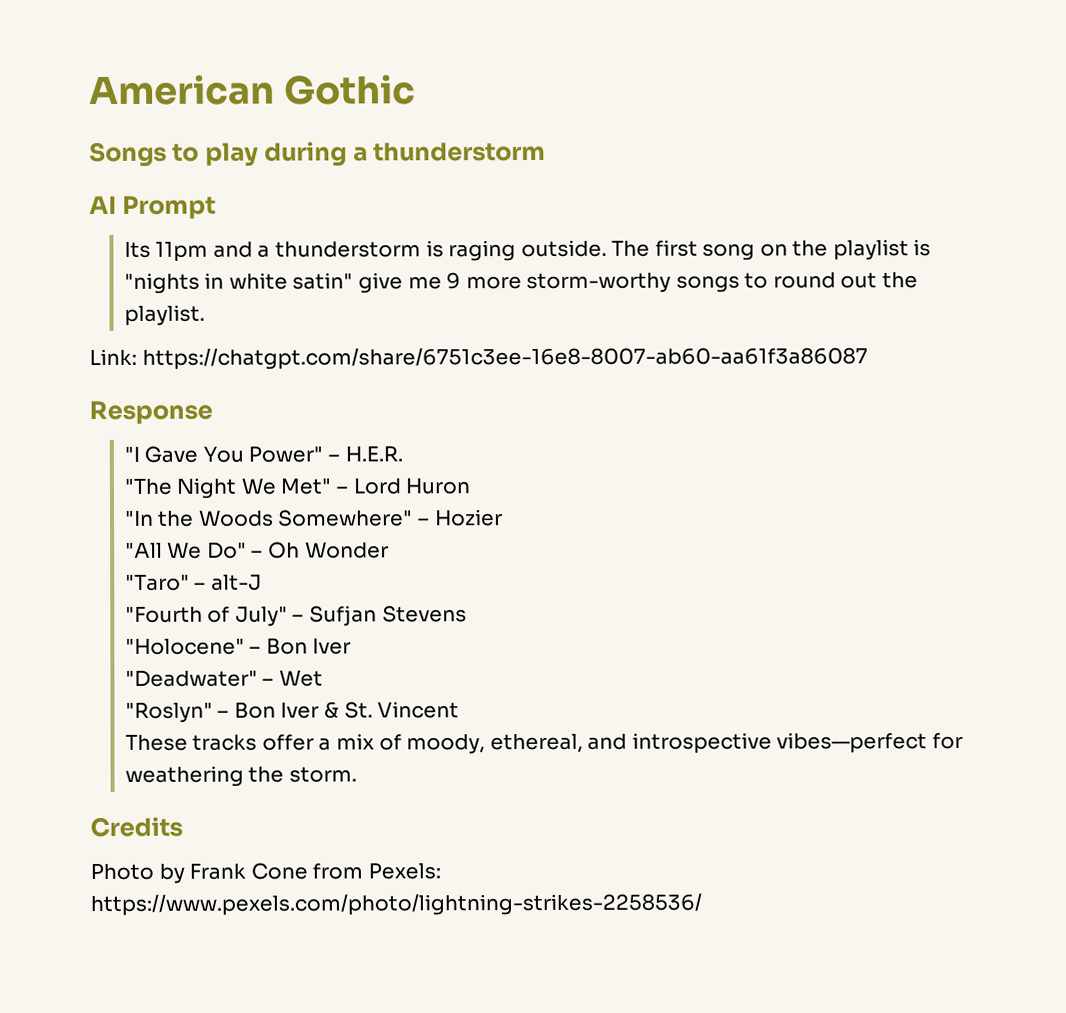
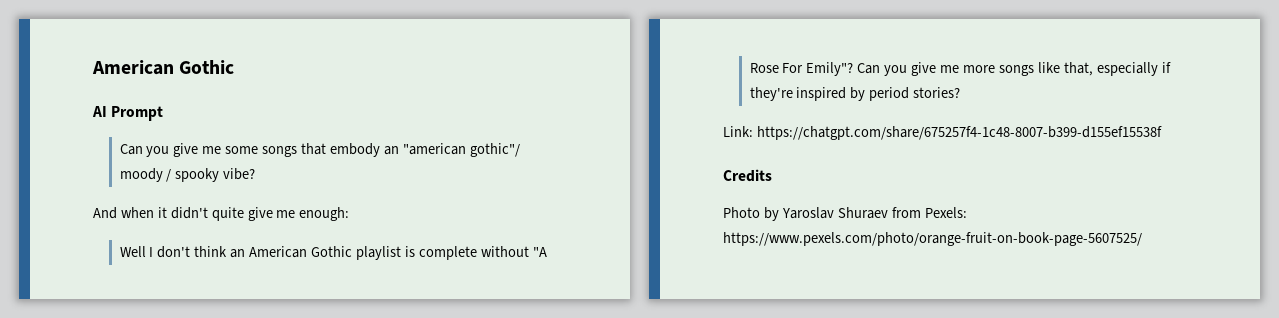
[89,141,547,168] [89,195,217,219] [123,239,932,262] [123,272,918,294] [123,304,205,326] [89,347,868,370] [89,400,213,425] [123,445,403,463] [123,477,471,499] [124,509,503,527] [124,541,389,559] [124,574,262,591] [124,605,467,627] [124,637,352,655] [124,669,323,687] [124,701,460,723] [124,732,963,755] [124,765,357,787] Songs to play during a thunderstorm // AI Prompt // Its 11pm and a thunderstorm is raging outside. The first song on the playlist is "nights in white satin" give me 9 more storm-worthy songs to round out the playlist. // Link: https://chatgpt.com/share/6751c3ee-16e8-8007-ab60-aa61f3a86087 // Response // "I Gave You Power" – H.E.R. // "The Night We Met" – Lord Huron // "In the Woods Somewhere" – Hozier // "All We Do" – Oh Wonder // "Taro" – alt-J // "Fourth of July" – Sufjan Stevens // "Holocene" – Bon Iver // "Deadwater" – Wet // "Roslyn" – Bon Iver & St. Vincent // These tracks offer a mix of moody, ethereal, and introspective vibes—perfect for weathering the storm. -> [92,106,164,121] [119,143,520,157] [119,168,256,182] [93,207,350,221] [119,246,547,260] [749,62,1171,76] [749,87,961,101] [723,126,1162,140] AI Prompt // Can you give me some songs that embody an "american gothic"/ moody / spooky vibe? // And when it didn't quite give me enough: // Well I don't think an American Gothic playlist is complete without "A Rose For Emily"? Can you give me more songs like that, especially if they're inspired by period stories? // Link: https://chatgpt.com/share/675257f4-1c48-8007-b399-d155ef15538f
[189,862,308,880] Frank Cone -> [781,207,888,219] Yaroslav Shuraev
[90,893,702,917] https://www.pexels.com/photo/lightning-strikes-2258536/ -> [723,232,1142,246] https://www.pexels.com/photo/orange-fruit-on-book-page-5607525/

